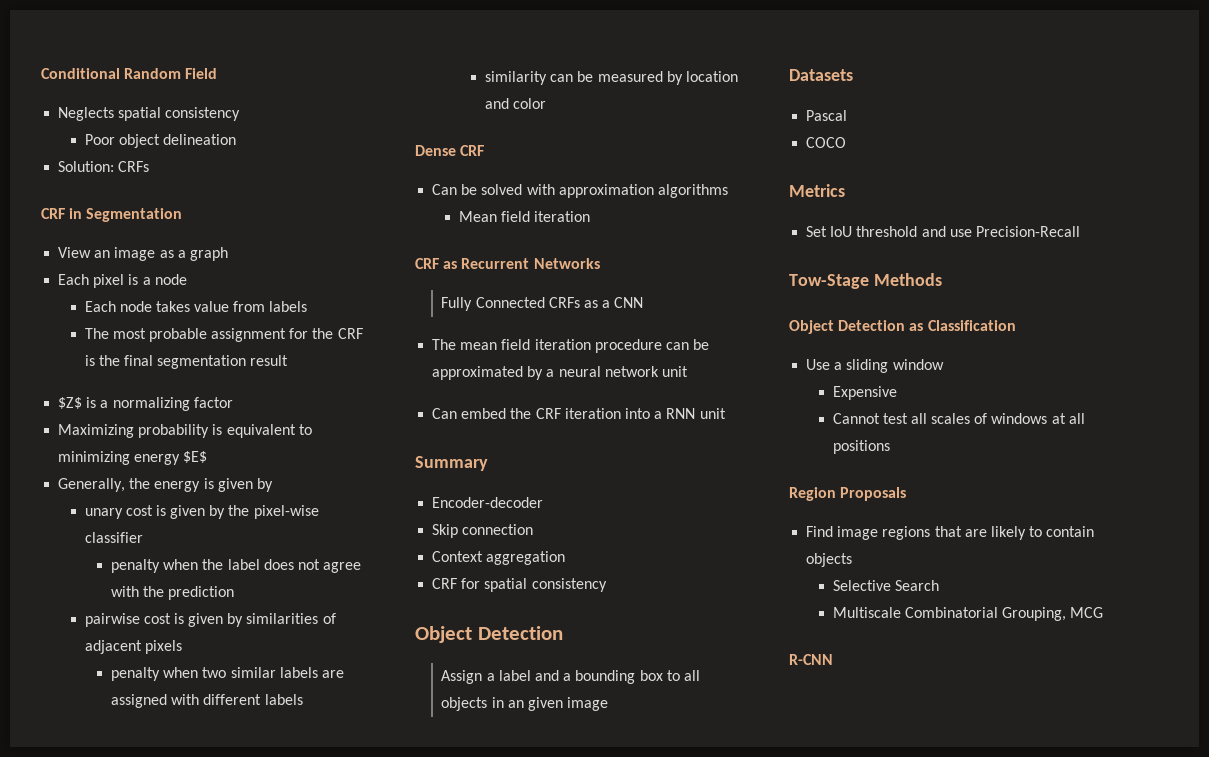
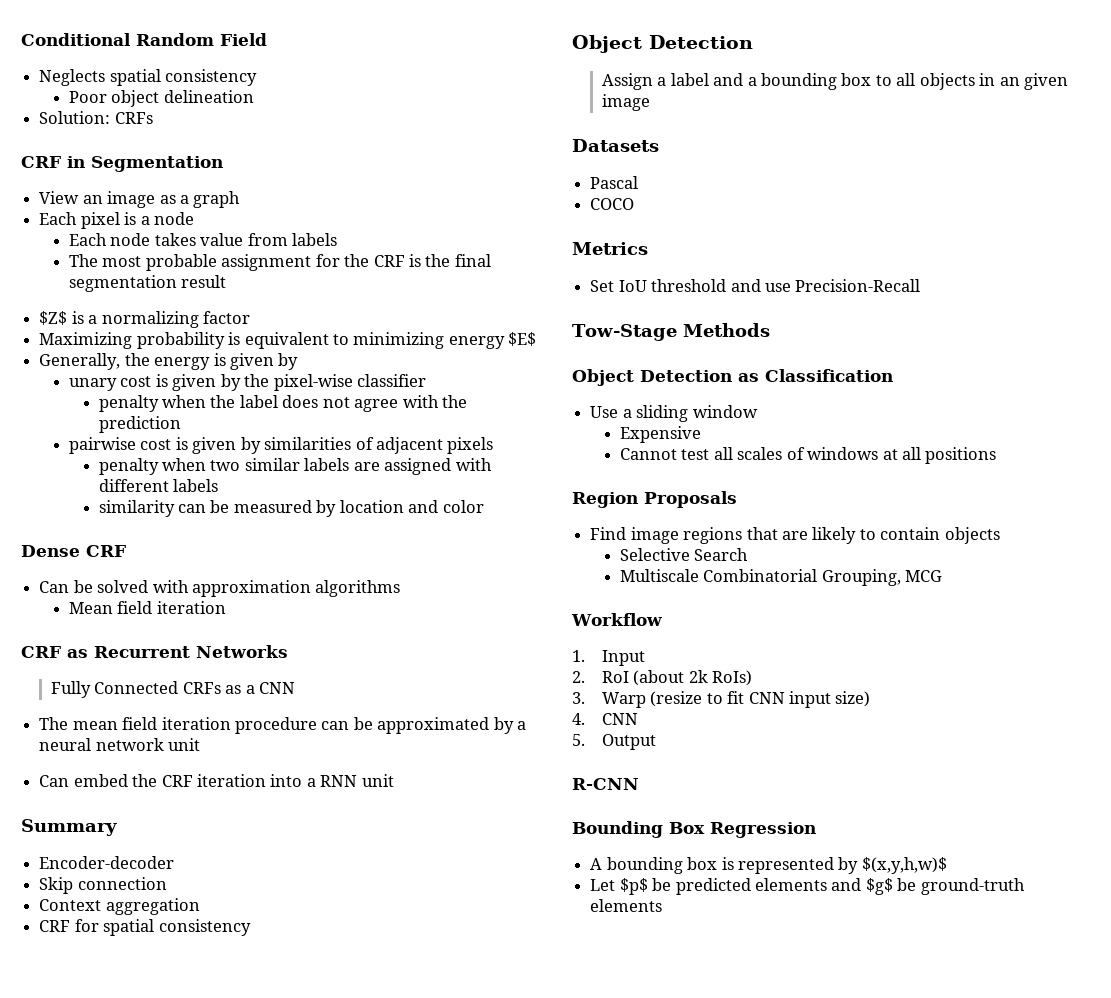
[789,654,833,665] R-CNN -> [571,613,662,626] [572,650,645,666] [572,670,753,686] [572,691,871,708] [572,713,638,725] [572,734,656,750] [572,778,639,790] [572,821,816,838] [590,857,947,874] [590,878,1025,895] [590,899,663,912] Workflow // 1. Input // 2. RoI (about 2k RoIs) // 3. Warp (resize to fit CNN input size) // 4. CNN // 5. Output // R-CNN // Bounding Box Regression // A bounding box is represented by $(x,y,h,w)$ // Let $p$ be predicted elements and $g$ be ground-truth elements

